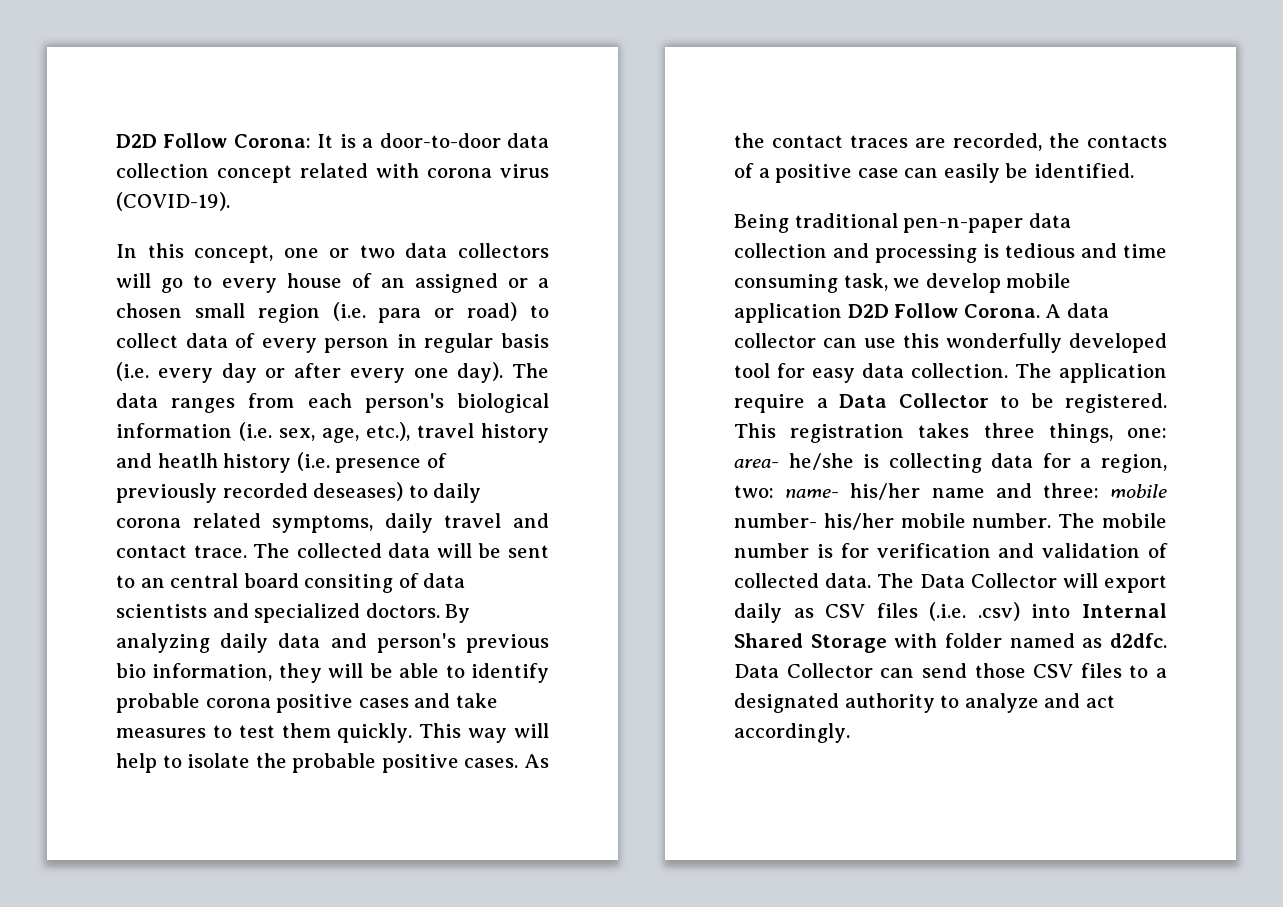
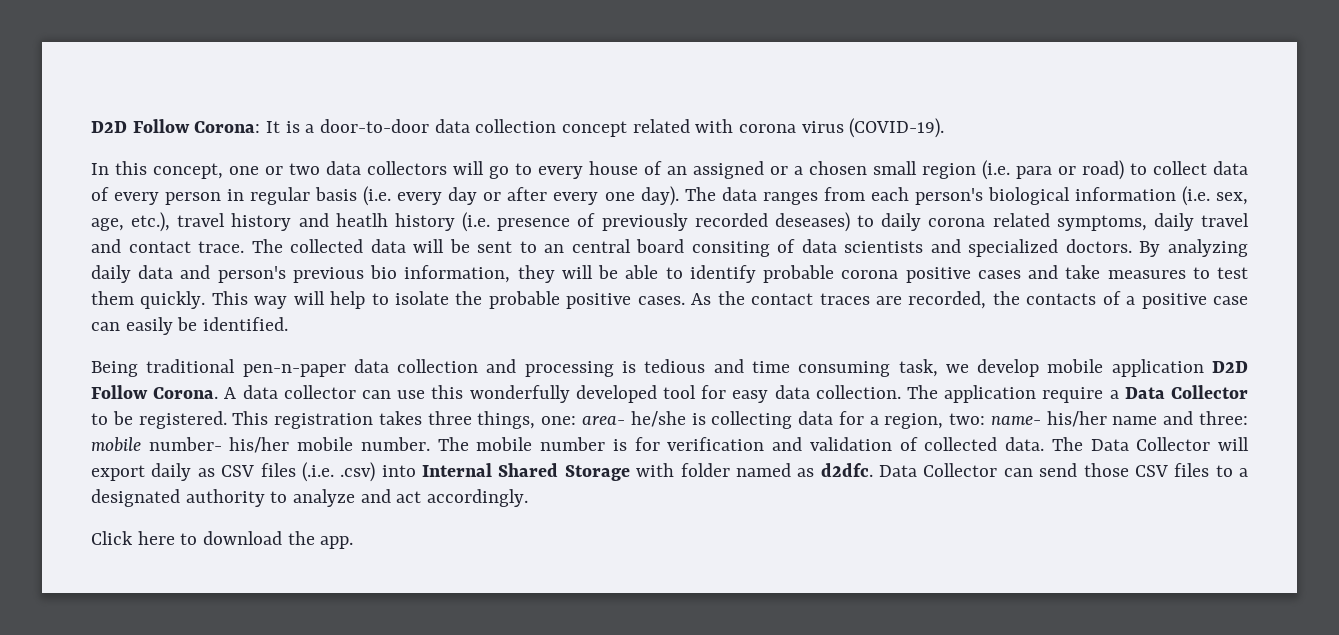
(850, 733) none -> [91,531,354,549] // Click here to download the app.

